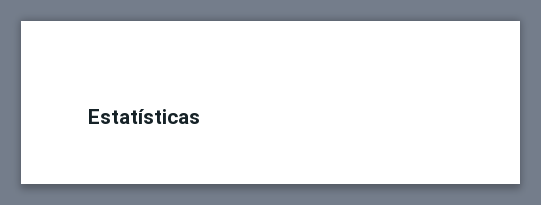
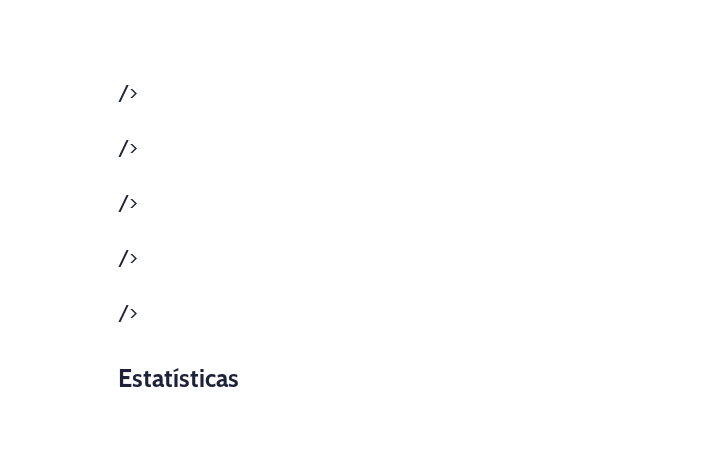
(88, 116) none -> [118,85,138,102] [118,140,138,157] [118,195,138,212] [118,250,138,267] [118,305,138,322] /> // /> // /> // /> // /> //

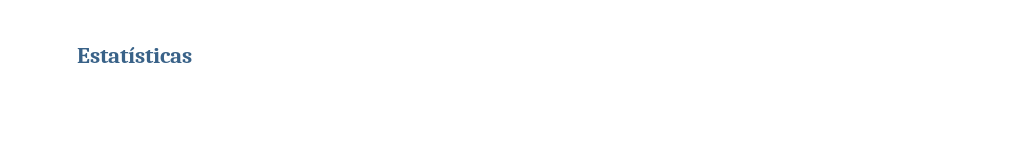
[118,85,138,102] [118,140,138,157] [118,195,138,212] [118,250,138,267] [118,305,138,322] /> // /> // /> // /> // /> // -> (77, 55) none

